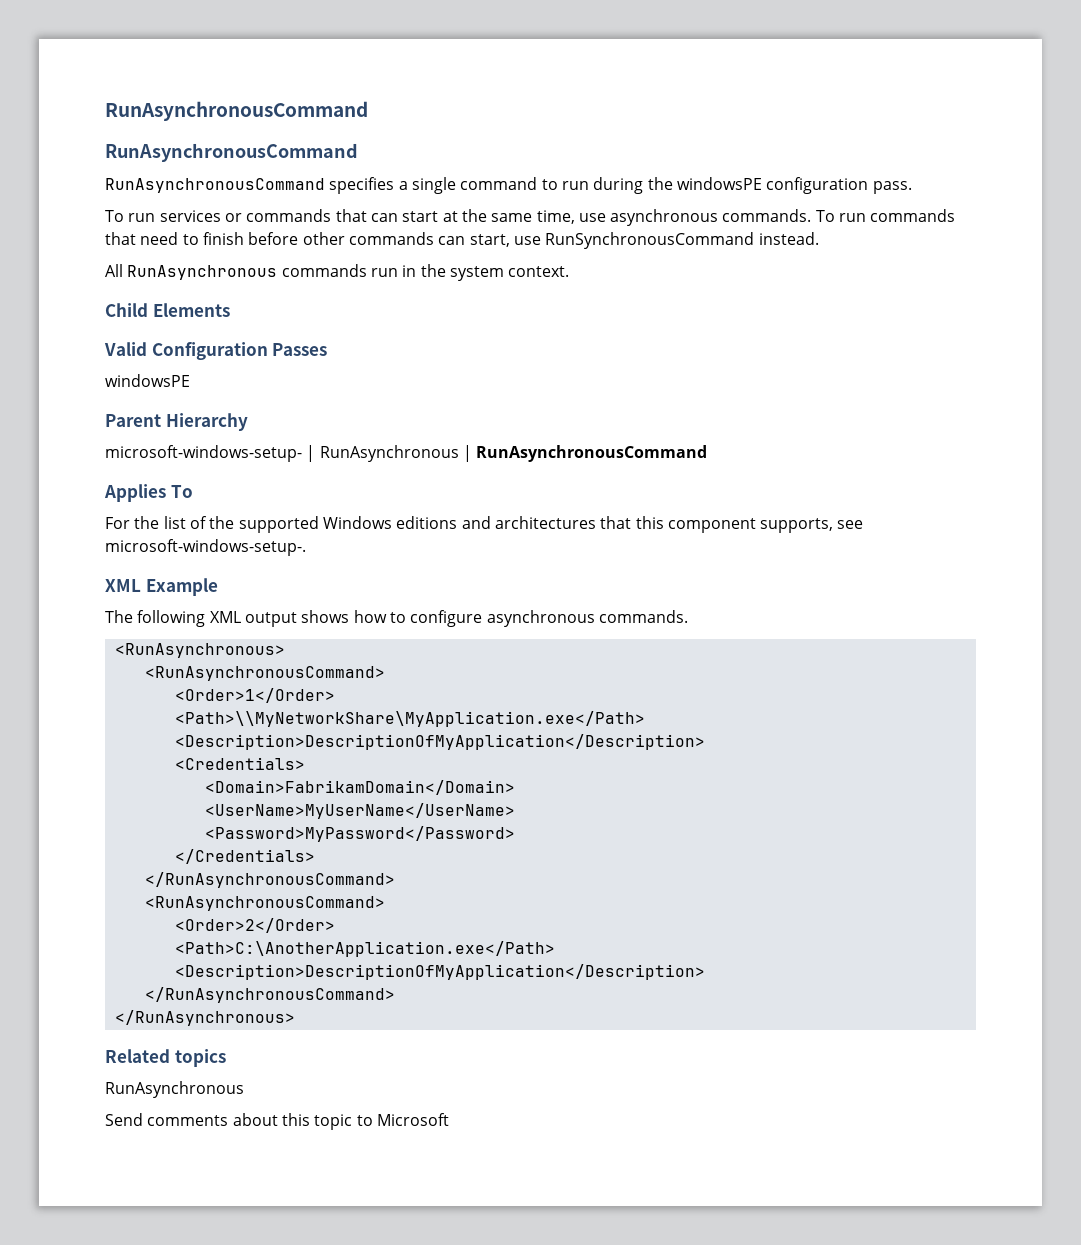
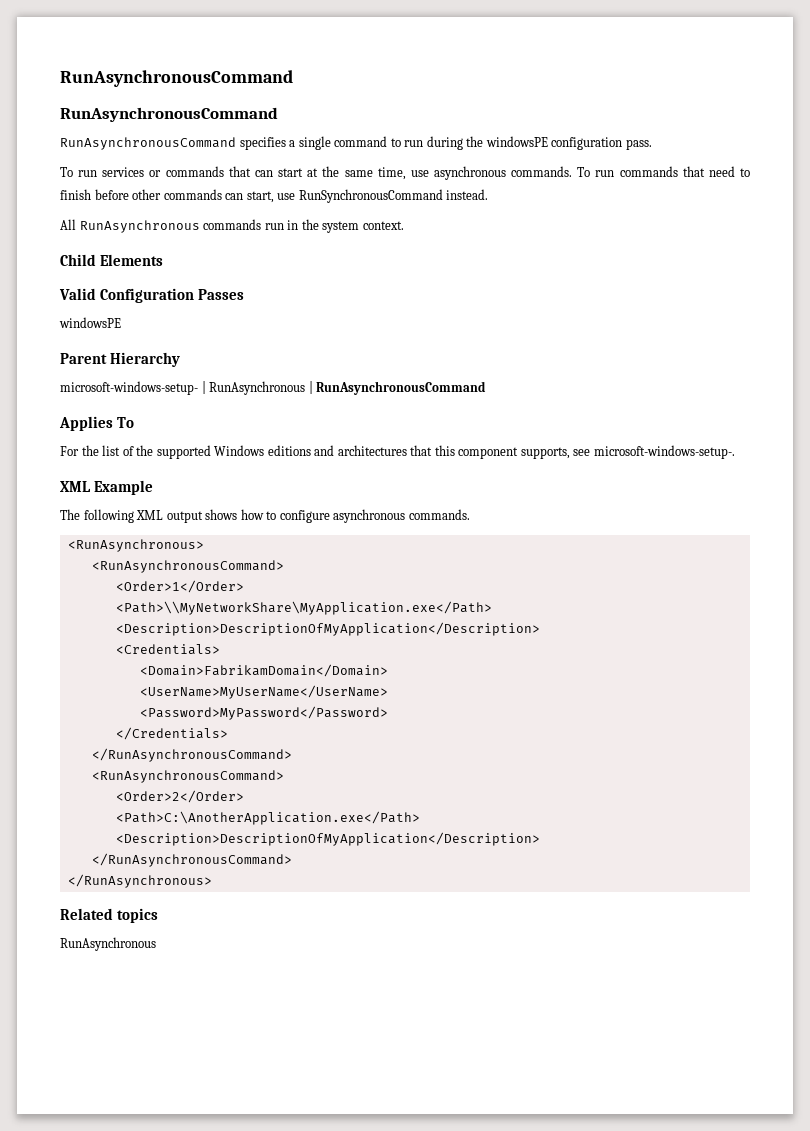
[105,1113,449,1130] // Send comments about this topic to Microsoft -> (156, 944) none

